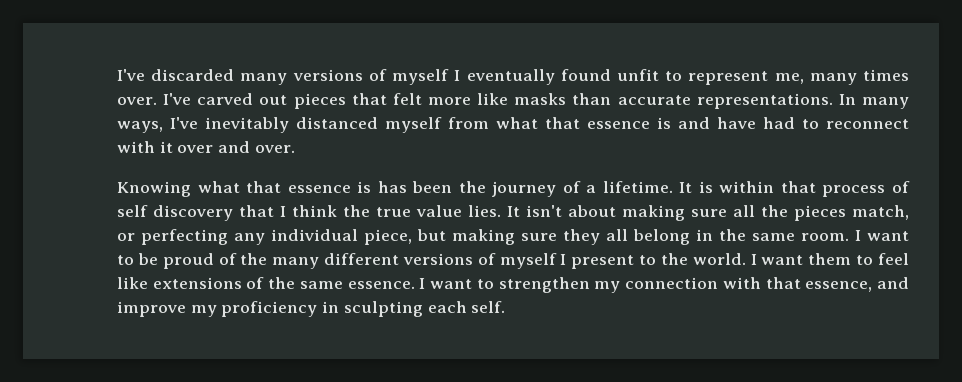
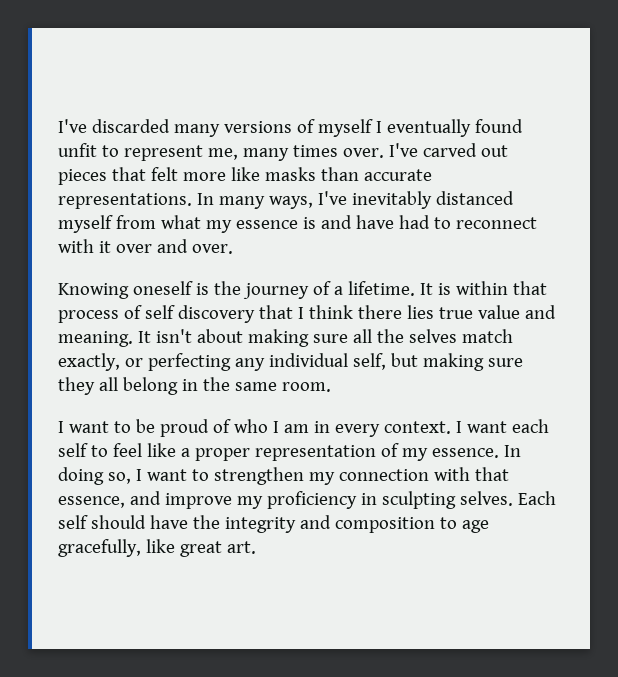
[545,117,580,129] that -> [205,220,232,233] my
[197,181,453,193] what that essence is has been -> [132,281,209,295] oneself is
[343,205,501,217] the true value lies. -> [357,305,556,319] [58,331,133,347] there lies true value and meaning.
[794,205,909,221] pieces match, -> [408,329,513,343] [58,353,120,371] selves match exactly,
[364,229,412,245] piece, -> [352,353,386,370] self,
(849, 237) none -> (331, 387) //
[240,253,910,269] [117,277,415,289] the many different versions of myself I present to the world. I want them to feel like extensions of the same essence. -> [233,419,549,437] [58,443,521,461] [58,467,131,485] who I am in every context. I want each self to feel like a proper representation of my essence. In doing so,
[427,301,506,313] each self. -> [459,491,556,506] [58,515,489,533] [58,539,256,557] selves. Each self should have the integrity and composition to age gracefully, like great art.

